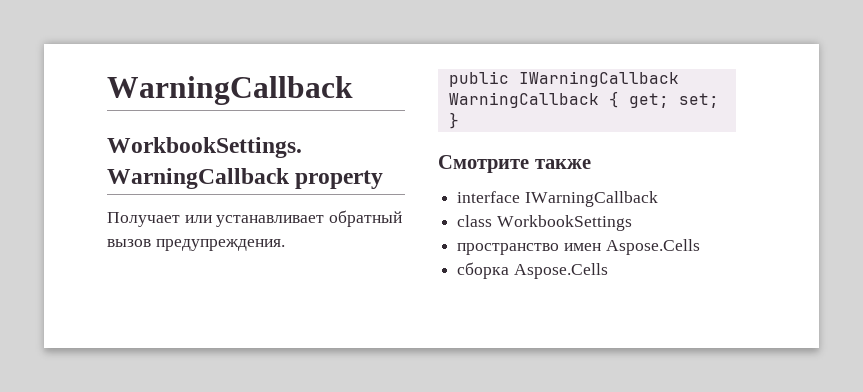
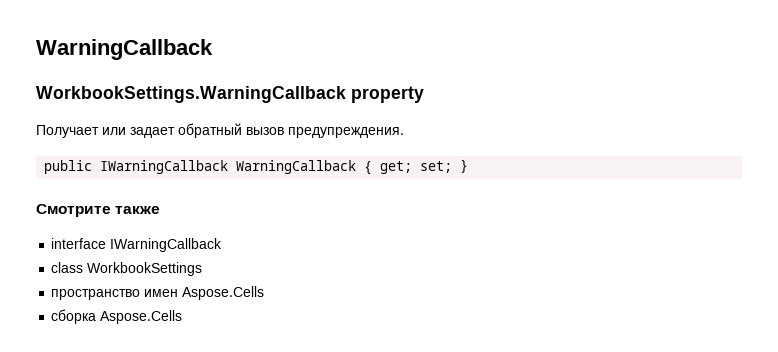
[216,215,325,227] устанавливает -> [130,127,175,138] задает

